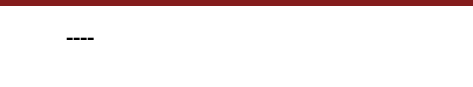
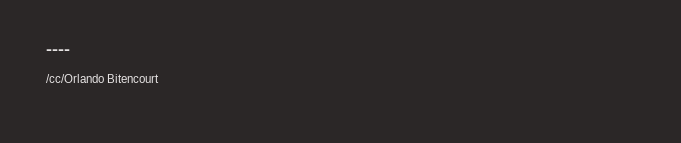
(94, 41) none -> [46,74,160,83] // /cc/Orlando Bitencourt

